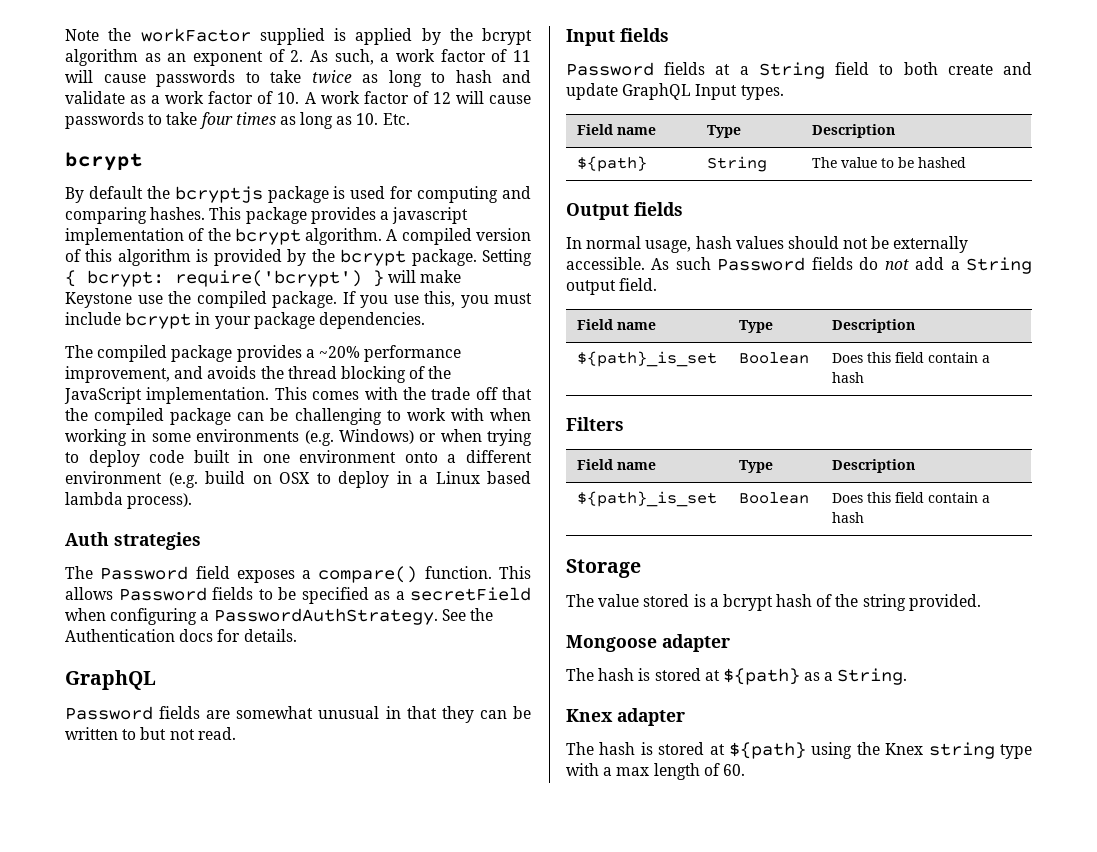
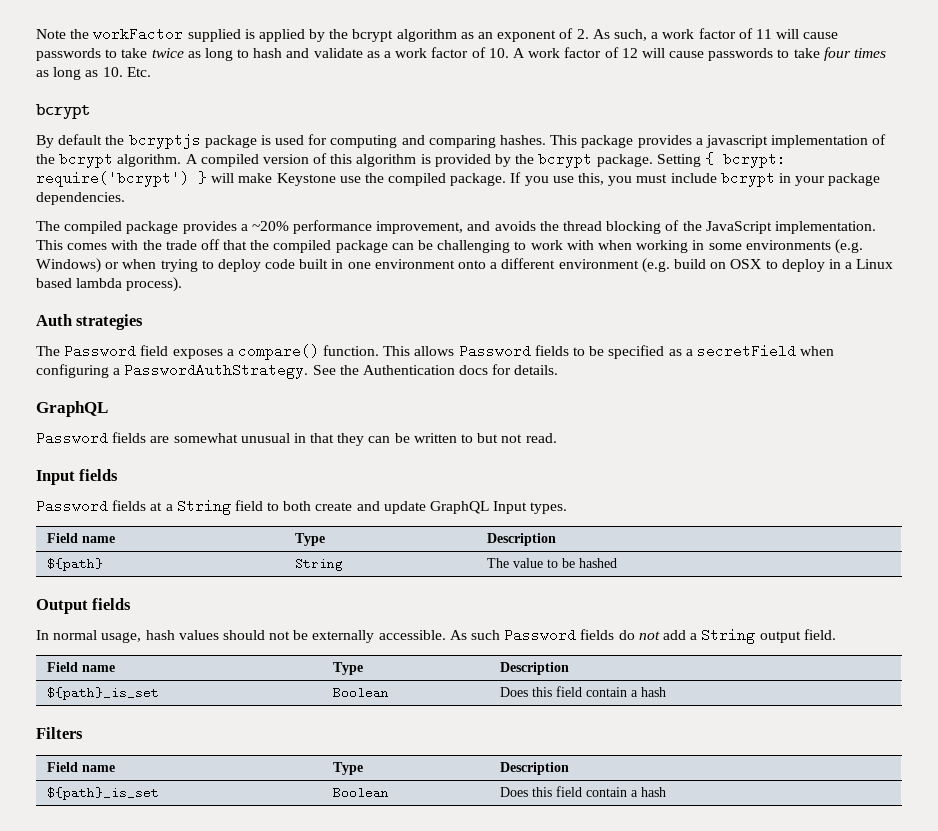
[566,559,641,578] [566,594,981,611] [566,634,730,652] [566,668,908,685] [566,708,685,726] [566,742,1032,759] [566,763,745,780] // Storage // The value stored is a bcrypt hash of the string provided. // Mongoose adapter // The hash is stored at ${path} as a String. // Knex adapter // The hash is stored at ${path} using the Knex string type with a max length of 60. -> (666, 792) none

